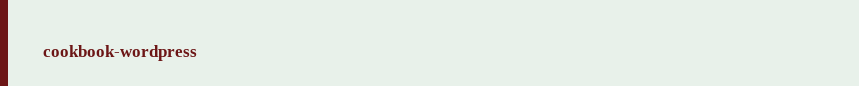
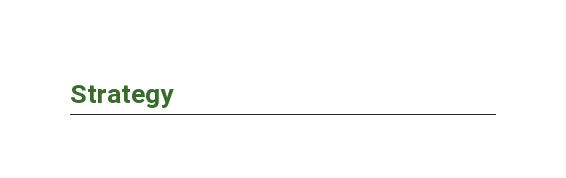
[43,45,197,61] cookbook-wordpress -> [70,85,174,108] Strategy

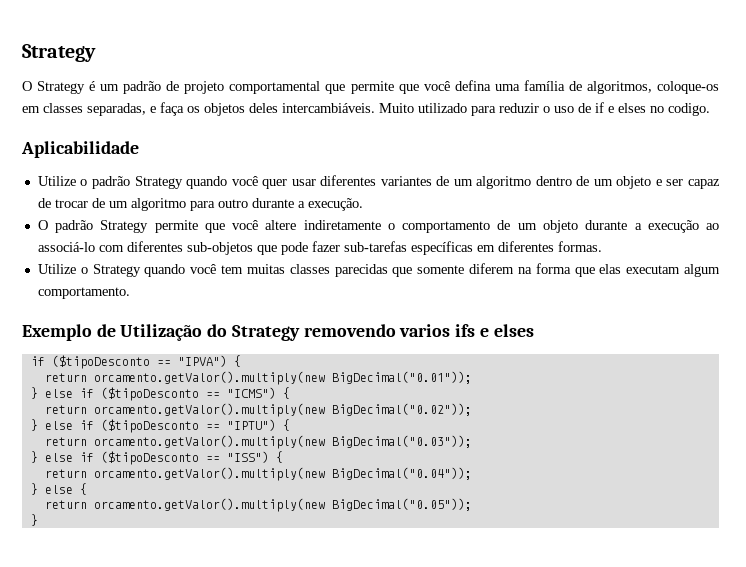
[70,85,174,108] Strategy -> [22,44,96,62] [22,80,719,94] [22,102,710,116] [21,141,139,158] [37,175,721,189] [37,198,363,211] [37,220,719,233] [37,241,602,255] [37,263,721,277] [37,287,130,299] [22,324,534,341] [30,355,241,369] [44,371,472,385] [30,387,290,401] [44,403,472,417] [30,419,290,433] [44,435,472,449] [30,451,283,465] [44,467,472,481] [30,483,87,495] [44,498,472,512] [30,514,38,526] Strategy // O Strategy é um padrão de projeto comportamental que permite que você defina uma família de algoritmos, coloque-os em classes separadas, e faça os objetos deles intercambiáveis. Muito utilizado para reduzir o uso de if e elses no codigo. // Aplicabilidade // Utilize o padrão Strategy quando você quer usar diferentes variantes de um algoritmo dentro de um objeto e ser capaz de trocar de um algoritmo para outro durante a execução. // O padrão Strategy permite que você altere indiretamente o comportamento de um objeto durante a execução ao associá-lo com diferentes sub-objetos que pode fazer sub-tarefas específicas em diferentes formas. // Utilize o Strategy quando você tem muitas classes parecidas que somente diferem na forma que elas executam algum comportamento. // Exemplo de Utilização do Strategy removendo varios ifs e elses // if ($tipoDesconto == "IPVA") { // return orcamento.getValor().multiply(new BigDecimal("0.01")); // } else if ($tipoDesconto == "ICMS") { // return orcamento.getValor().multiply(new BigDecimal("0.02")); // } else if ($tipoDesconto == "IPTU") { // return orcamento.getValor().multiply(new BigDecimal("0.03")); // } else if ($tipoDesconto == "ISS") { // return orcamento.getValor().multiply(new BigDecimal("0.04")); // } else { // return orcamento.getValor().multiply(new BigDecimal("0.05")); // }

